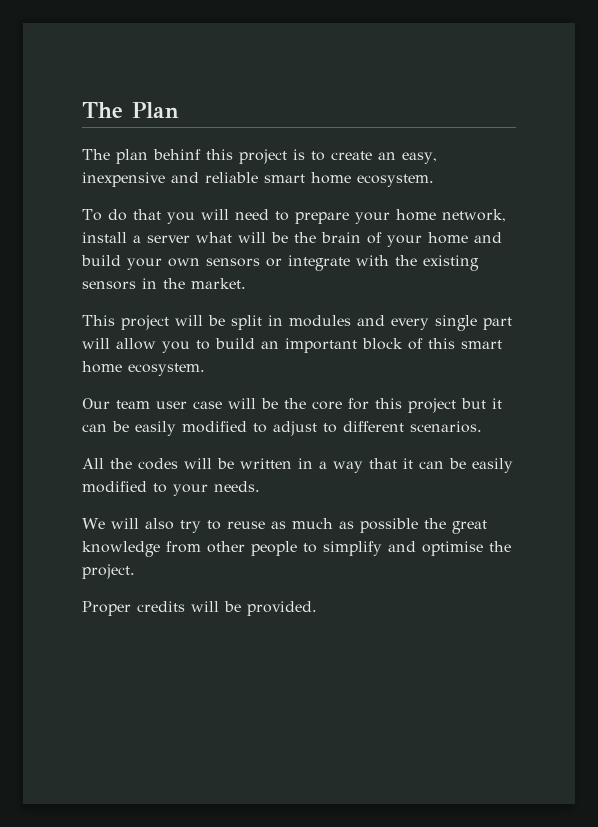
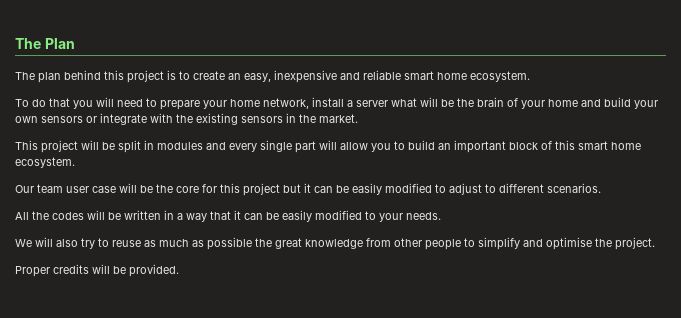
[153,149,201,160] behinf -> [64,70,101,80] behind

